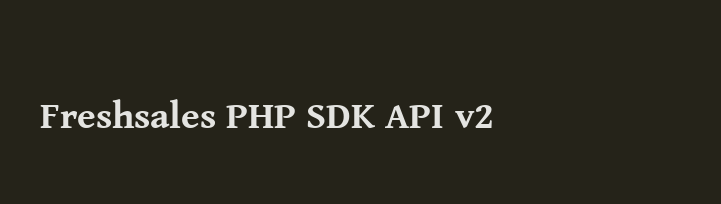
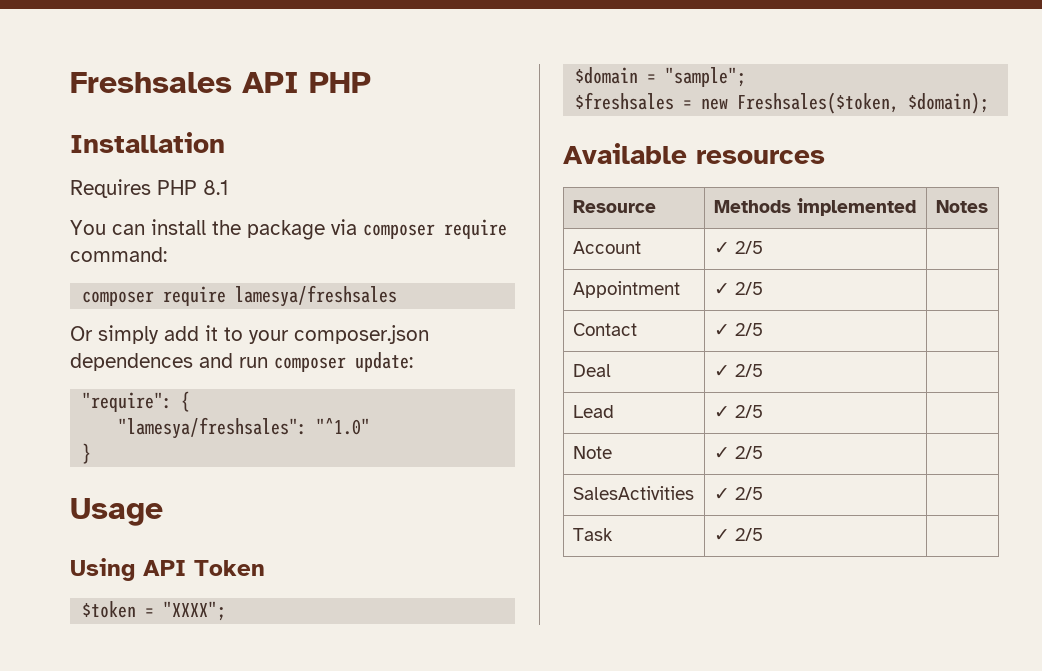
[226,105,494,128] PHP SDK API v2 -> [242,72,371,93] [70,132,225,153] [70,179,228,198] [70,219,507,240] [70,247,167,262] [82,285,398,307] [70,325,429,344] [70,352,413,372] [82,391,191,412] [118,417,371,439] [82,443,92,464] [70,498,163,526] [70,558,265,581] [82,601,227,621] [575,67,747,87] [575,92,990,114] [563,143,825,164] [572,200,656,213] [713,198,916,216] [935,200,988,213] [572,241,641,254] [713,241,763,254] [572,281,680,298] [713,282,763,295] [572,323,637,336] [713,323,763,336] [572,364,611,377] [713,364,763,377] [572,405,614,418] [713,405,763,418] [572,446,612,459] [713,446,763,459] [572,486,694,500] [713,487,763,500] [572,528,613,541] [713,528,763,541] API PHP // Installation // Requires PHP 8.1 // You can install the package via composer require command: // composer require lamesya/freshsales // Or simply add it to your composer.json dependences and run composer update: // "require": { // "lamesya/freshsales": "^1.0" // } // Usage // Using API Token // $token = "XXXX"; // $domain = "sample"; // $freshsales = new Freshsales($token, $domain); // Available resources // Resource | Methods implemented | Notes // Account | ✓ 2/5 | // Appointment | ✓ 2/5 | // Contact | ✓ 2/5 | // Deal | ✓ 2/5 | // Lead | ✓ 2/5 | // Note | ✓ 2/5 | // SalesActivities | ✓ 2/5 | // Task | ✓ 2/5 |

